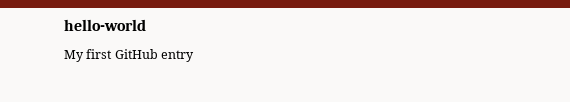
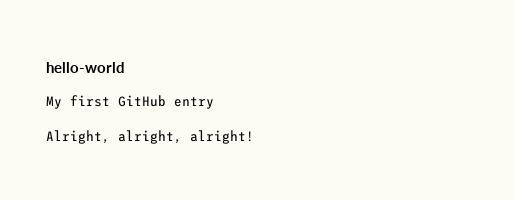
(195, 56) none -> [46,130,254,144] // Alright, alright, alright!

